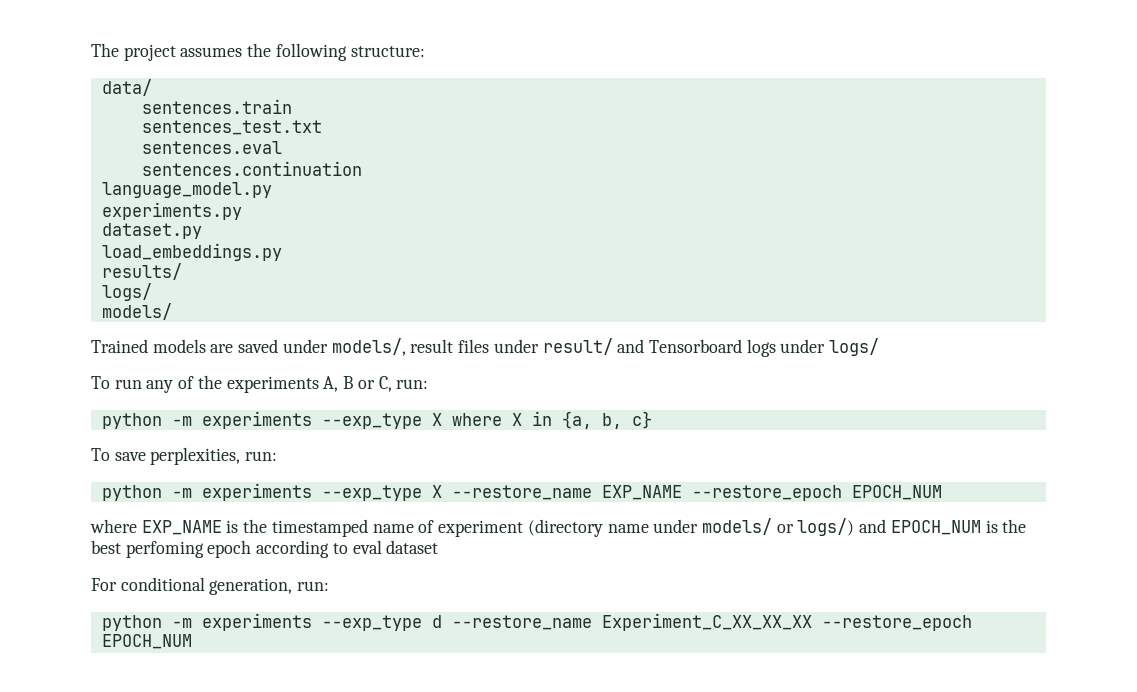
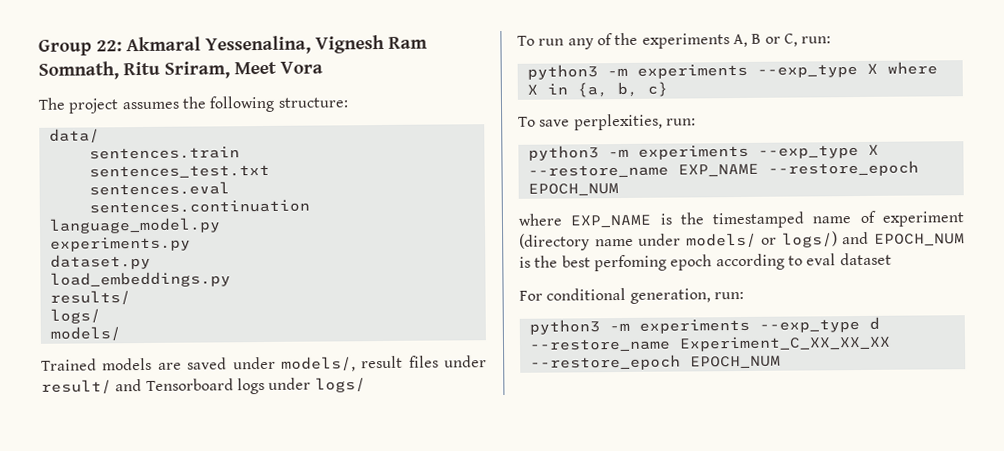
(91, 50) none -> [38,34,428,56] [38,61,323,80] Group 22: Akmaral Yessenalina, Vignesh Ram Somnath, Ritu Sriram, Meet Vora //
[101,413,162,429] python -> [526,64,598,80] python3
[101,485,162,501] python -> [527,145,599,161] python3
[101,615,162,631] python -> [528,319,600,335] python3

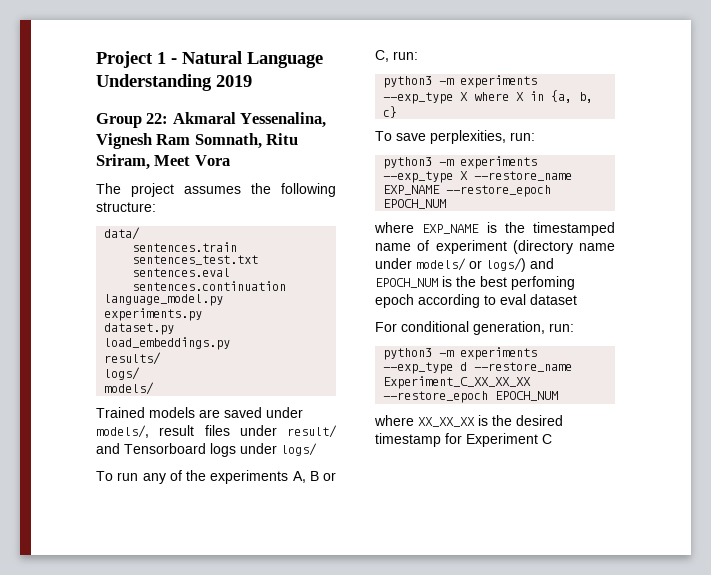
(38, 47) none -> [96,51,323,68] [96,74,252,91] Project 1 - Natural Language Understanding 2019 //
(781, 362) none -> [374,415,563,427] [375,433,552,447] // where XX_XX_XX is the desired timestamp for Experiment C

